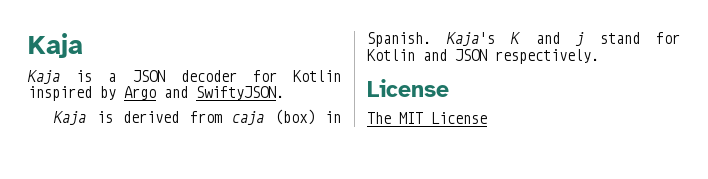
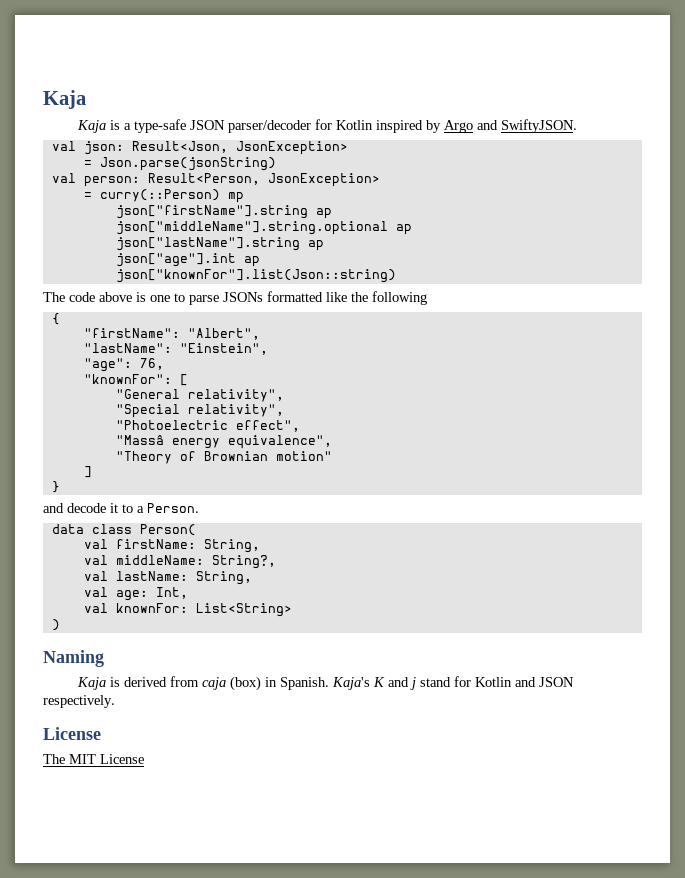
[132,70,237,82] JSON decoder -> [133,119,311,133] type-safe JSON parser/decoder
(284, 93) none -> [51,141,348,155] [83,157,276,171] [51,173,380,187] [83,189,244,203] [115,205,332,219] [115,221,412,235] [115,237,324,251] [115,253,260,267] [115,269,396,283] [43,291,427,305] [51,313,60,325] [83,328,260,340] [83,343,268,355] [83,358,164,372] [83,374,188,386] [115,389,284,402] [115,404,284,418] [115,420,300,432] [115,435,332,449] [115,451,332,464] [83,466,92,478] [51,481,60,493] [43,503,199,513] [51,524,196,536] [83,539,260,553] [83,555,276,569] [83,571,252,585] [83,587,188,601] [83,603,292,617] [51,619,60,631] [43,650,104,667] // val json: Result<Json, JsonException> // = Json.parse(jsonString) // val person: Result<Person, JsonException> // = curry(::Person) mp // json["firstName"].string ap // json["middleName"].string.optional ap // json["lastName"].string ap // json["age"].int ap // json["knownFor"].list(Json::string) // The code above is one to parse JSONs formatted like the following // { // "firstName": "Albert", // "lastName": "Einstein", // "age": 76, // "knownFor": [ // "General relativity", // "Special relativity", // "Photoelectric effect", // "Massâ energy equivalence", // "Theory of Brownian motion" // ] // } // and decode it to a Person. // data class Person( // val firstName: String, // val middleName: String?, // val lastName: String, // val age: Int, // val knownFor: List<String> // ) // Naming

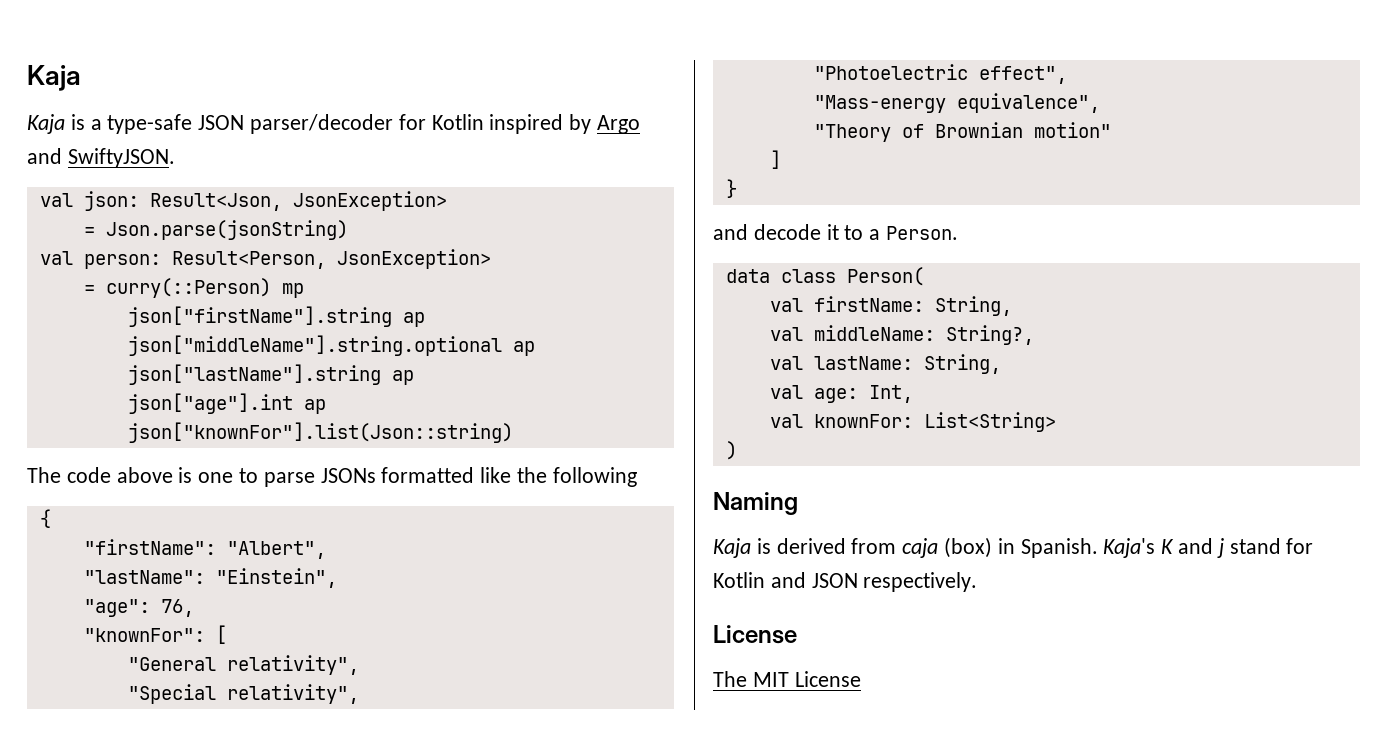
[115,435,220,449] "Massâ energy -> [813,95,946,113] "Mass-energy

